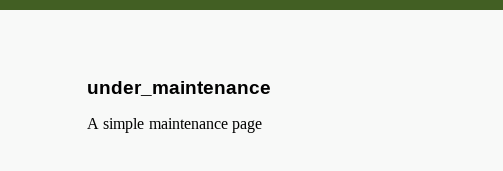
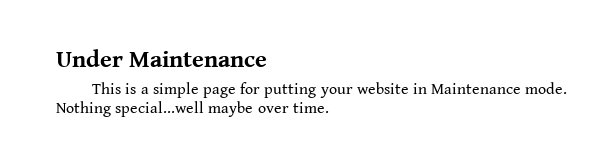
[87,81,271,96] [87,118,262,133] under_maintenance // A simple maintenance page -> [56,49,268,67] [92,82,568,98] [56,101,329,117] Under Maintenance // This is a simple page for putting your website in Maintenance mode. Nothing special...well maybe over time.

